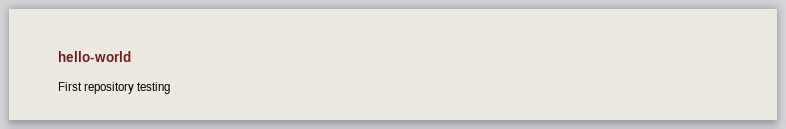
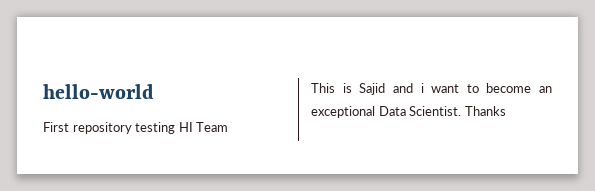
(171, 88) none -> [178,122,229,132] [311,83,552,95] [311,106,506,118] HI Team // This is Sajid and i want to become an exceptional Data Scientist. Thanks

